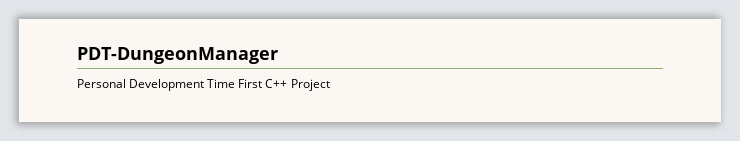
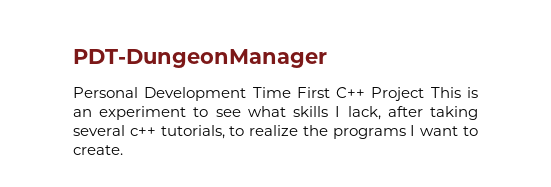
(330, 85) none -> [430,87,478,98] [73,106,479,120] [73,125,478,139] [73,145,123,155] This is an experiment to see what skills I lack, after taking several c++ tutorials, to realize the programs I want to create.

